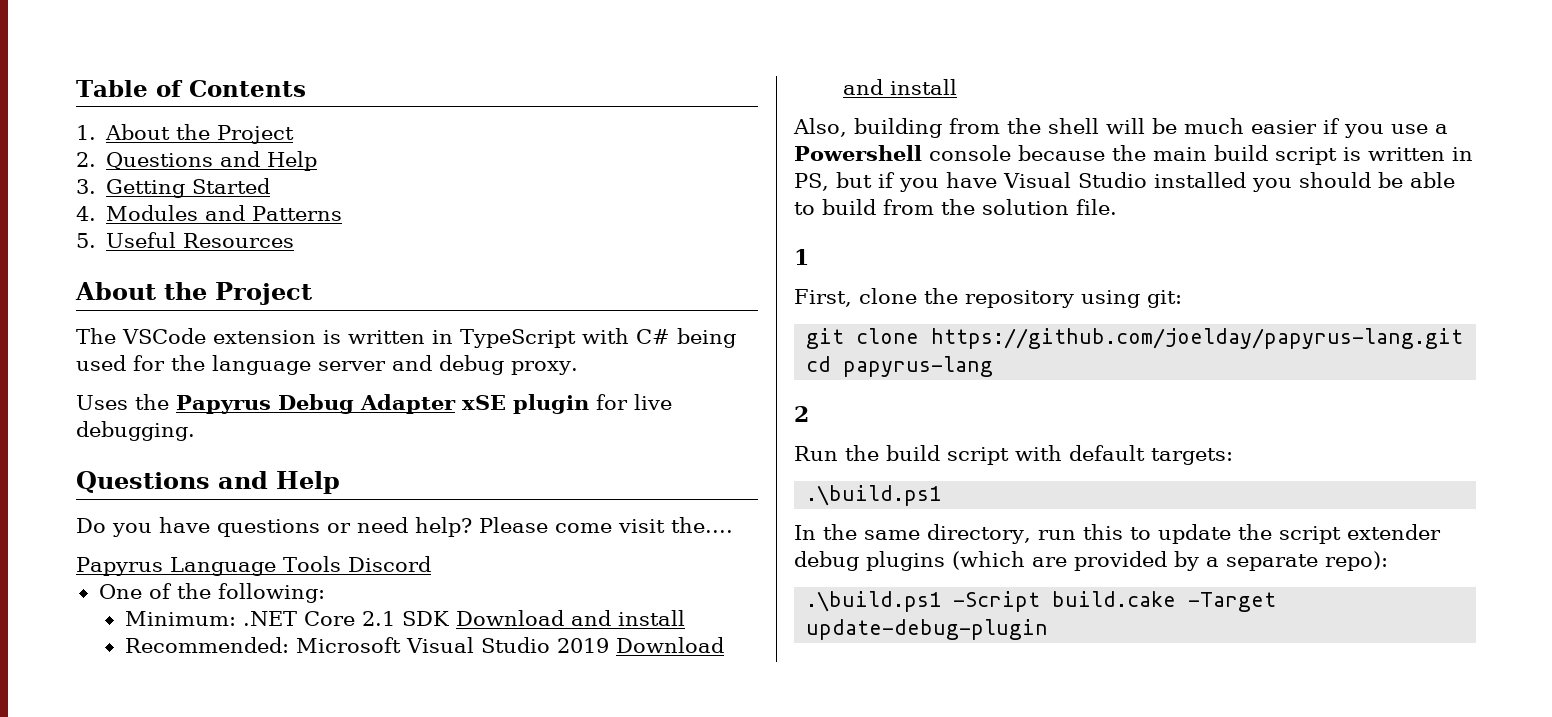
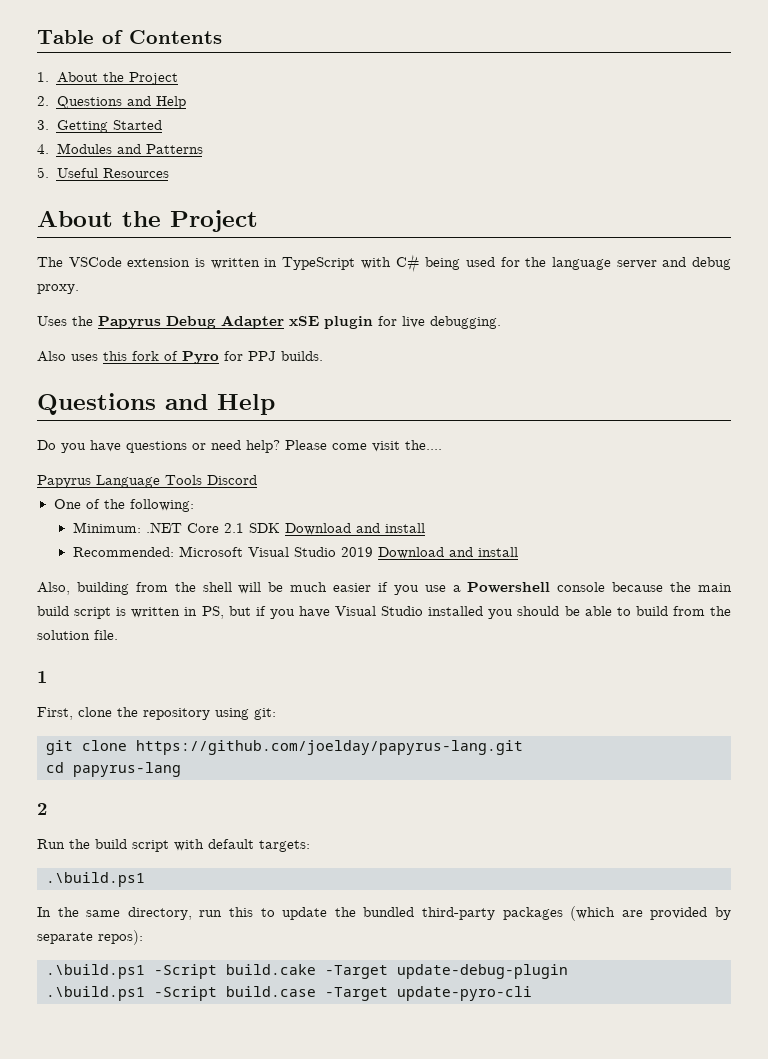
(195, 431) none -> [37,351,323,364] // Also uses this fork of Pyro for PPJ builds.
[1278,524,1441,544] [794,551,945,571] script extender debug plugins -> [363,907,563,920] bundled third-party packages
[1206,551,1388,571] a separate repo): -> [37,930,143,945] separate repos):
(1049, 629) none -> [46,986,532,1001] // .\build.ps1 -Script build.case -Target update-pyro-cli

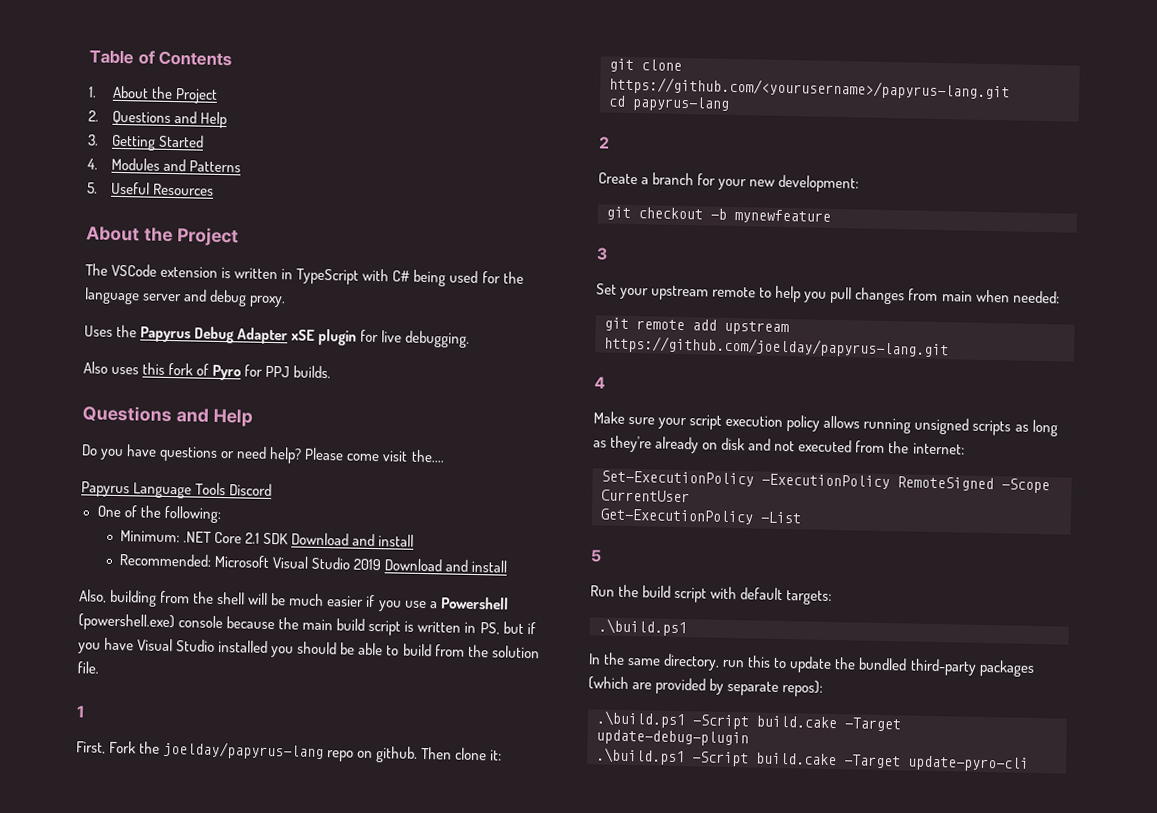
(551, 587) none -> [78,613,175,632] (powershell.exe)
[78,707,276,720] clone the repository using git: -> [109,740,503,763] Fork the joelday/papyrus-lang repo on github. Then clone it:
[136,740,523,755] https://github.com/joelday/papyrus-lang.git -> [609,76,1010,101] https://github.com/<yourusername>/papyrus-lang.git
(47, 809) none -> [598,172,860,193] [606,206,831,224] [596,247,608,261] [596,283,1060,305] [604,317,789,336] [604,335,949,359] [594,376,606,389] [593,411,1058,437] [593,435,965,455] [601,470,1050,494] [601,489,690,503] [600,508,801,525] [590,549,602,563] // Create a branch for your new development: // git checkout -b mynewfeature // 3 // Set your upstream remote to help you pull changes from main when needed: // git remote add upstream https://github.com/joelday/papyrus-lang.git // 4 // Make sure your script execution policy allows running unsigned scripts as long as they're already on disk and not executed from the internet: // Set-ExecutionPolicy -ExecutionPolicy RemoteSigned -Scope CurrentUser // Get-ExecutionPolicy -List // 5
[226,986,316,997] build.case -> [756,752,837,766] build.cake

